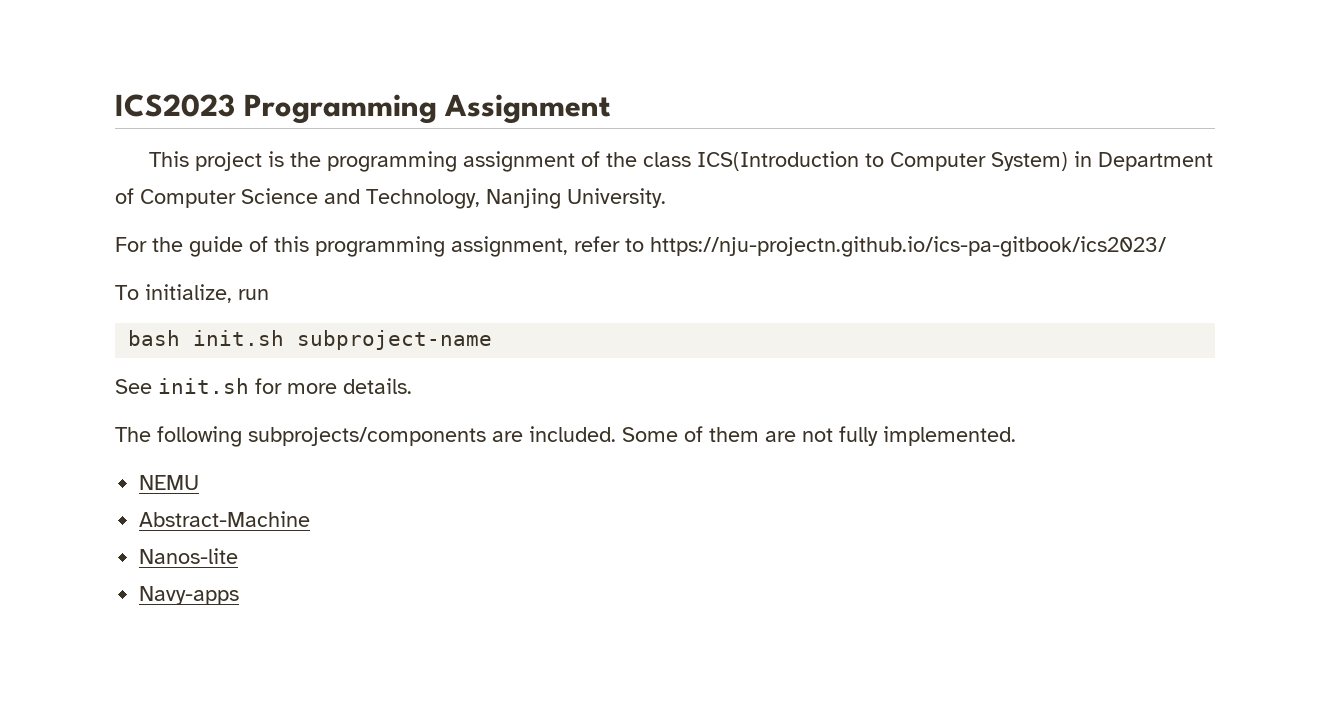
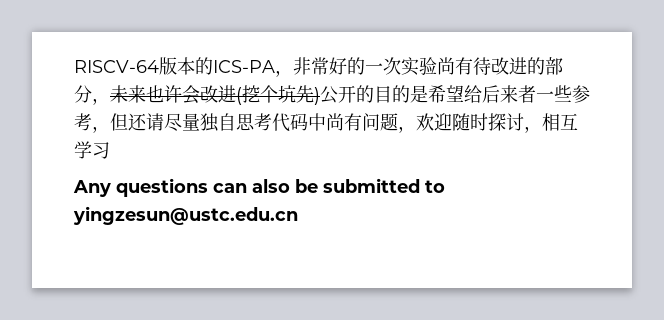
[115,94,612,124] [149,151,1214,172] [115,188,666,209] [115,236,1166,257] [115,284,269,303] [128,330,493,350] [115,378,412,394] [115,426,1016,447] [139,475,200,490] [139,511,311,527] [139,548,239,564] [139,586,240,605] ICS2023 Programming Assignment // This project is the programming assignment of the class ICS(Introduction to Computer System) in Department of Computer Science and Technology, Nanjing University. // For the guide of this programming assignment, refer to https://nju-projectn.github.io/ics-pa-gitbook/ics2023/ // To initialize, run // bash init.sh subproject-name // See init.sh for more details. // The following subprojects/components are included. Some of them are not fully implemented. // NEMU // Abstract-Machine // Nanos-lite // Navy-apps -> [74,57,563,77] [74,85,590,105] [74,113,578,133] [74,141,110,159] [73,178,445,197] [73,206,298,225] RISCV-64版本的ICS-PA，非常好的一次实验尚有待改进的部分，未来也许会改进(挖个坑先)公开的目的是希望给后来者一些参考，但还请尽量独自思考代码中尚有问题，欢迎随时探讨，相互学习 // Any questions can also be submitted to yingzesun@ustc.edu.cn

